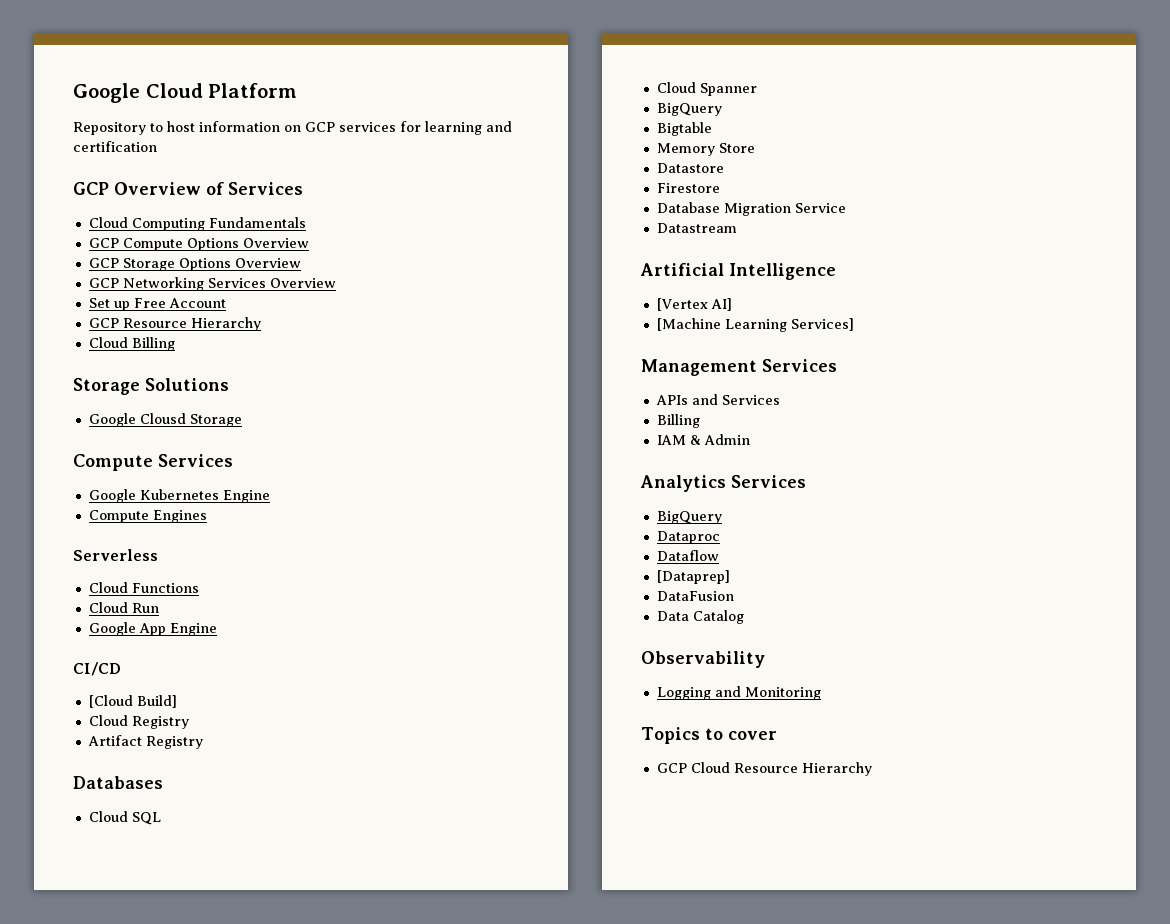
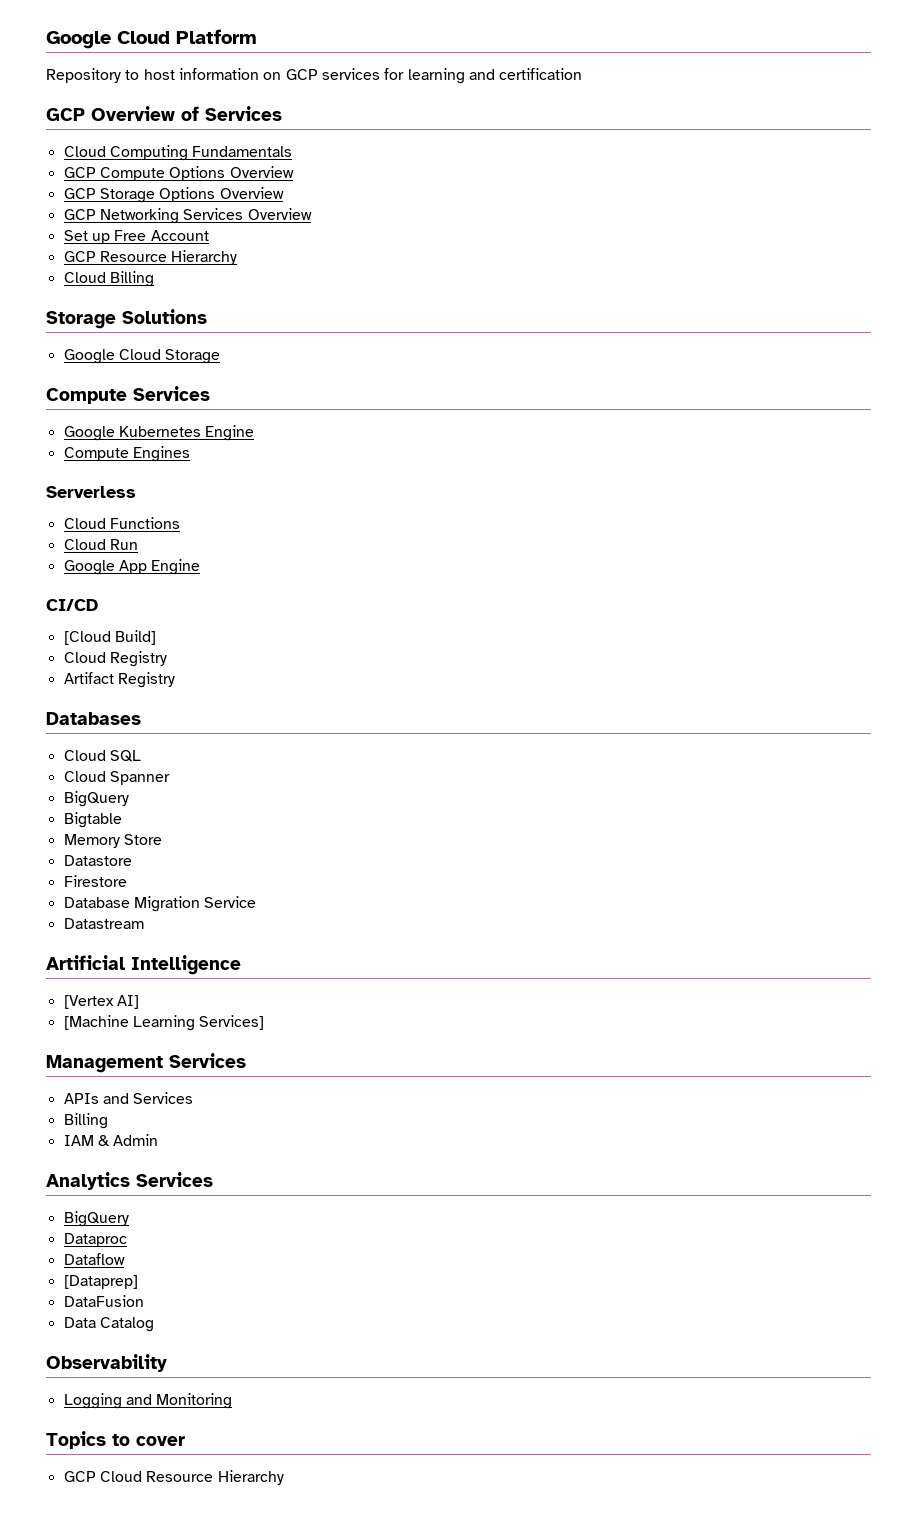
[139,413,186,424] Clousd -> [118,349,161,360] Cloud

